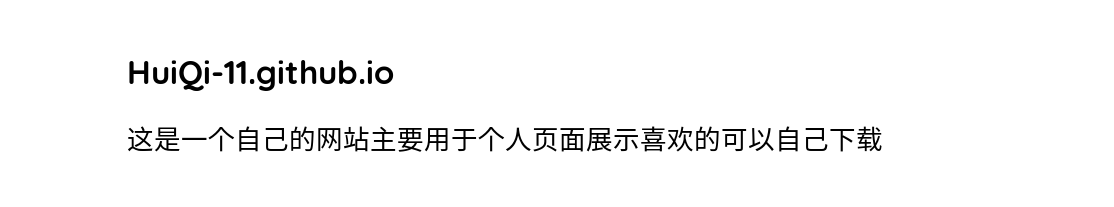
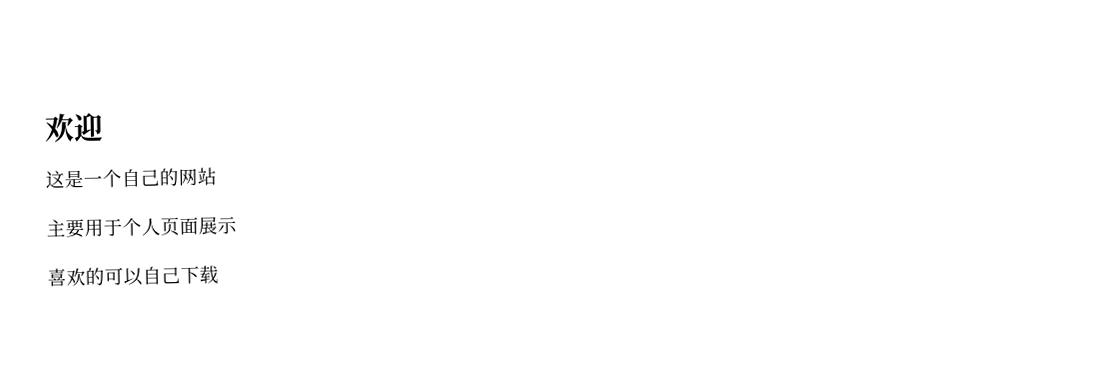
[127,60,394,91] HuiQi-11.github.io -> [44,112,104,143] 欢迎
(370, 139) none -> (217, 176) //
(640, 140) none -> (237, 225) //

